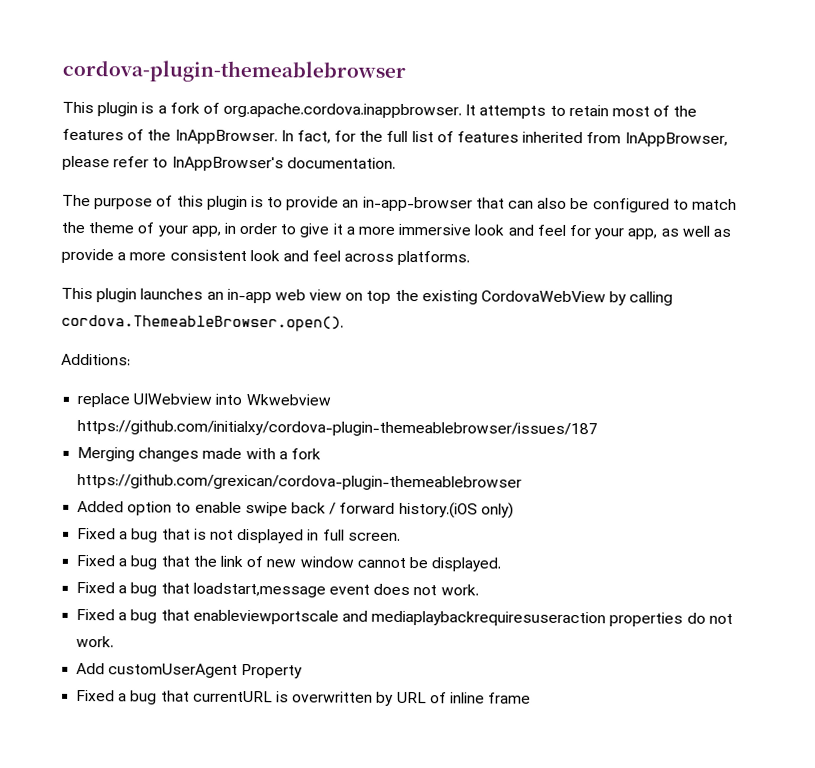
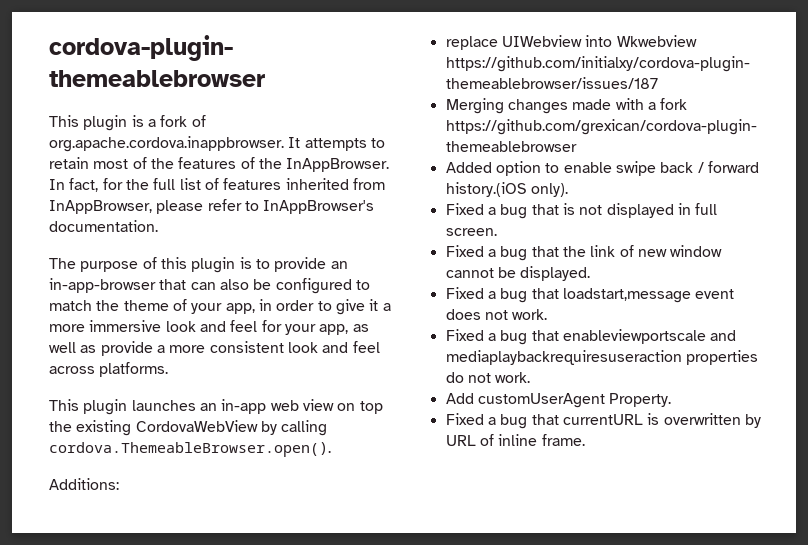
[480,502,514,519] only) -> [530,183,568,197] only).
[241,663,304,679] Property -> [609,393,672,407] Property.
[488,692,532,704] frame -> [541,434,585,446] frame.

